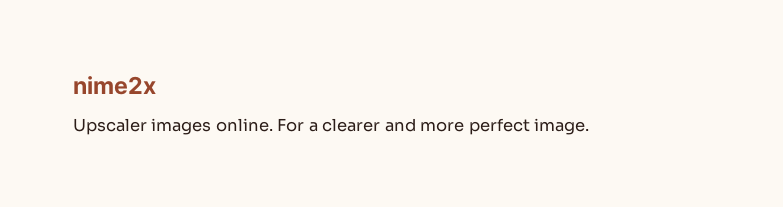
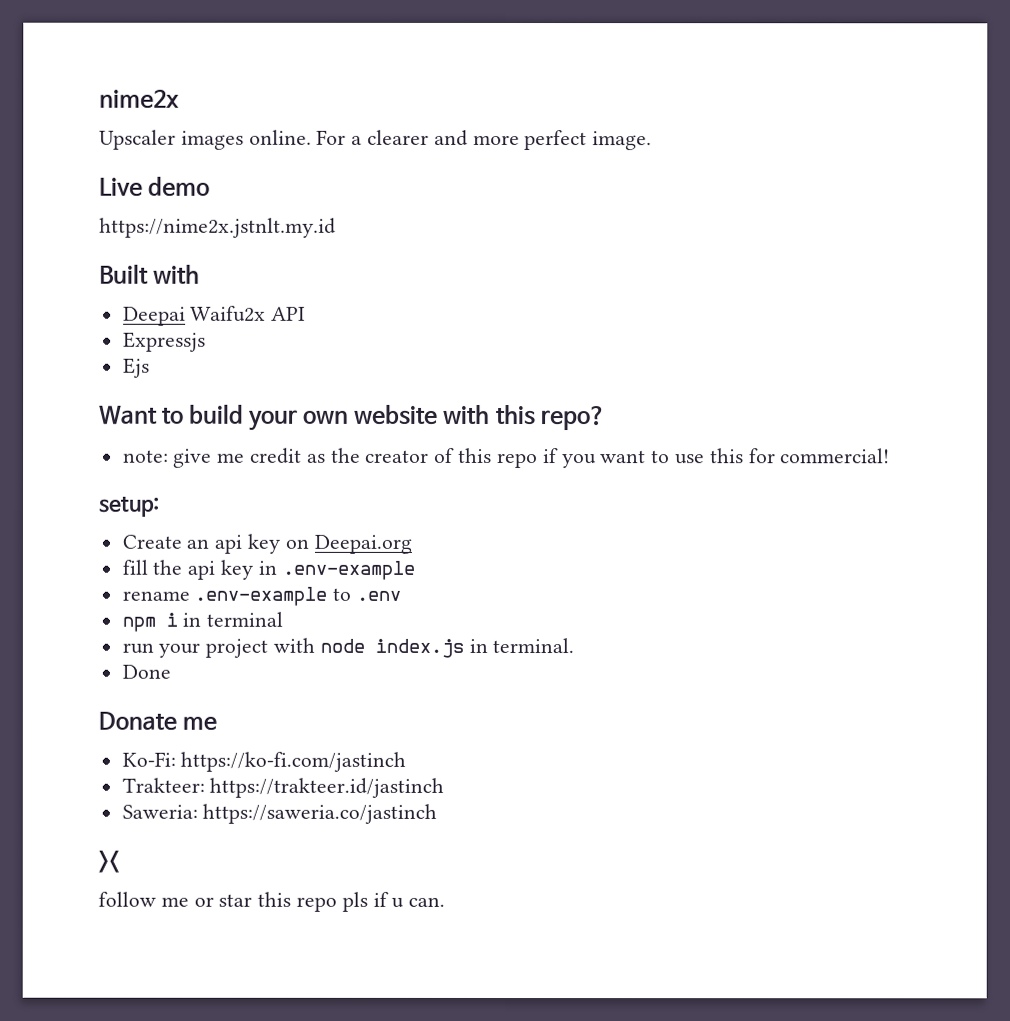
(590, 126) none -> [99,176,211,197] [99,217,336,238] [99,263,201,284] [122,305,307,326] [122,331,206,352] [122,357,150,378] [99,403,606,431] [122,447,891,469] [98,496,160,517] [121,533,412,554] [121,559,415,580] [121,586,402,606] [121,611,284,632] [121,637,575,658] [121,664,171,679] [98,711,218,731] [121,751,407,772] [121,777,445,798] [121,803,438,824] [98,849,120,873] [98,891,446,912] // Live demo // https://nime2x.jstnlt.my.id // Built with // Deepai Waifu2x API // Expressjs // Ejs // Want to build your own website with this repo? // note: give me credit as the creator of this repo if you want to use this for commercial! // setup: // Create an api key on Deepai.org // fill the api key in .env-example // rename .env-example to .env // npm i in terminal // run your project with node index.js in terminal. // Done // Donate me // Ko-Fi: https://ko-fi.com/jastinch // Trakteer: https://trakteer.id/jastinch // Saweria: https://saweria.co/jastinch // >< // follow me or star this repo pls if u can.

